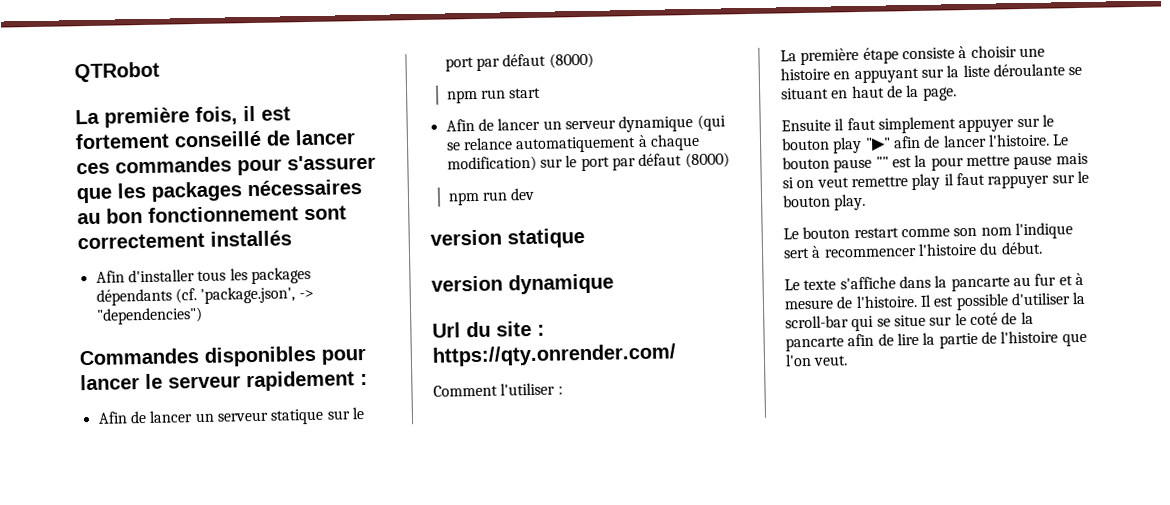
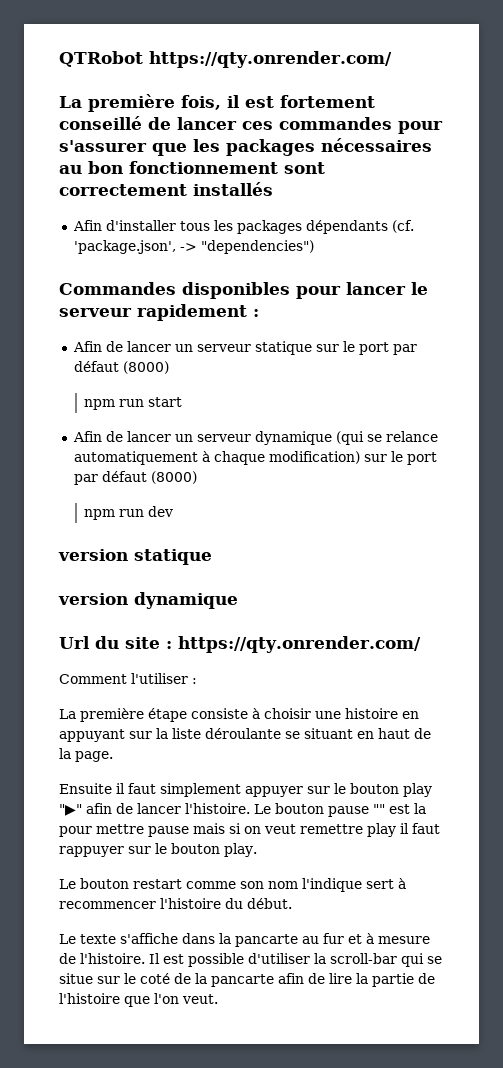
(160, 72) none -> [149,51,392,68] https://qty.onrender.com/

